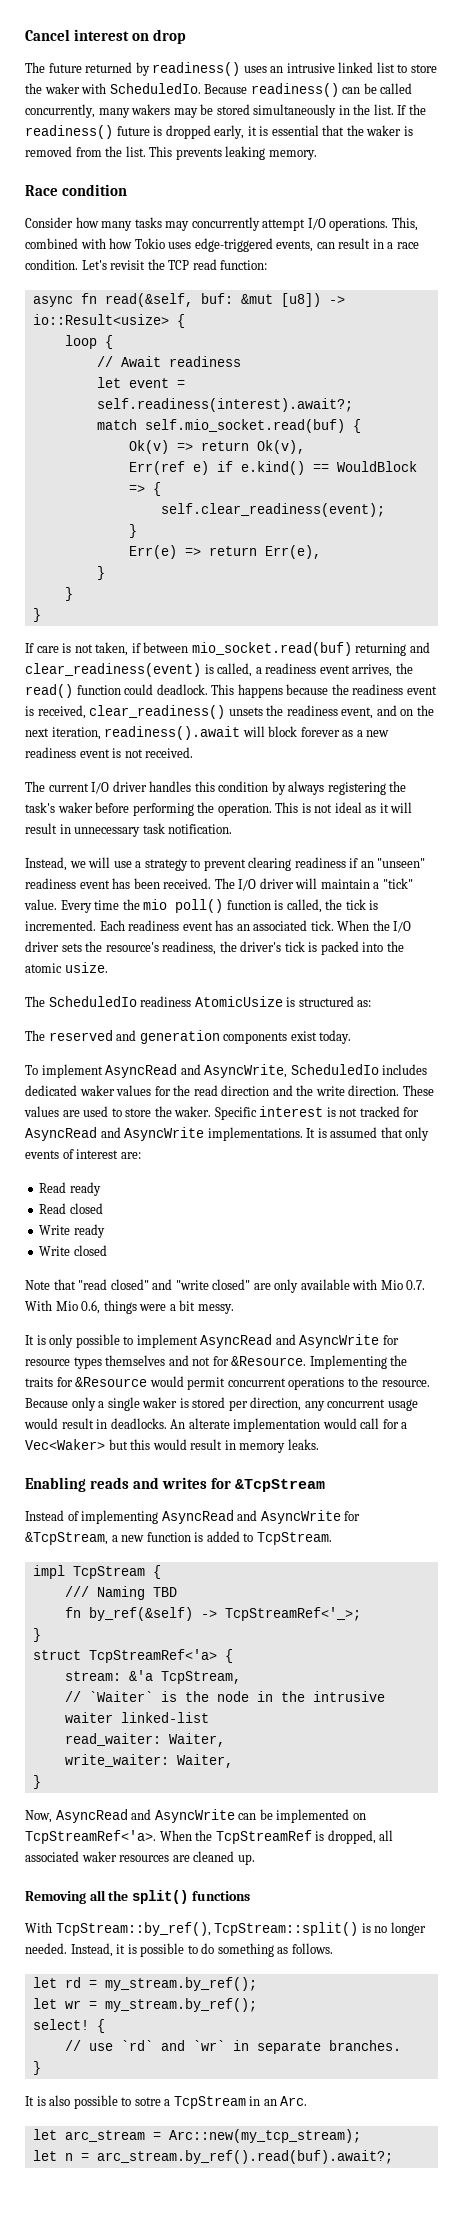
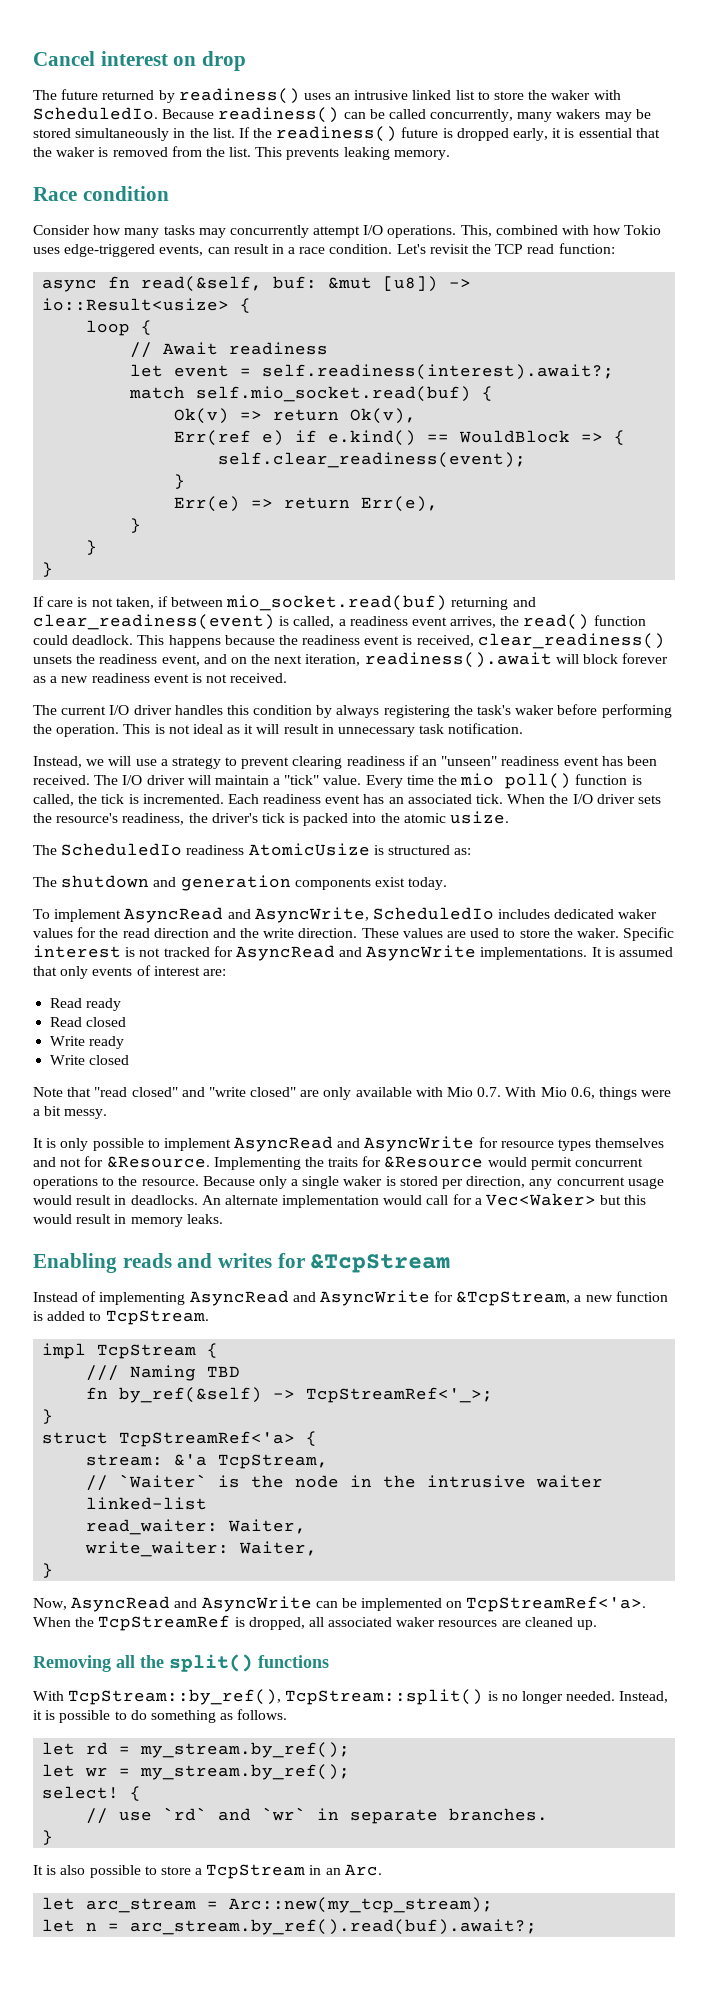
[48,1030,113,1041] reserved -> [61,875,150,888] shutdown
[188,1418,230,1429] alterate -> [224,1195,278,1205] alternate
[134,2097,161,2106] sotre -> [160,1866,191,1875] store

